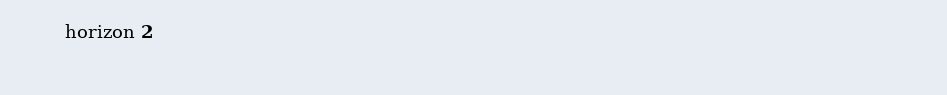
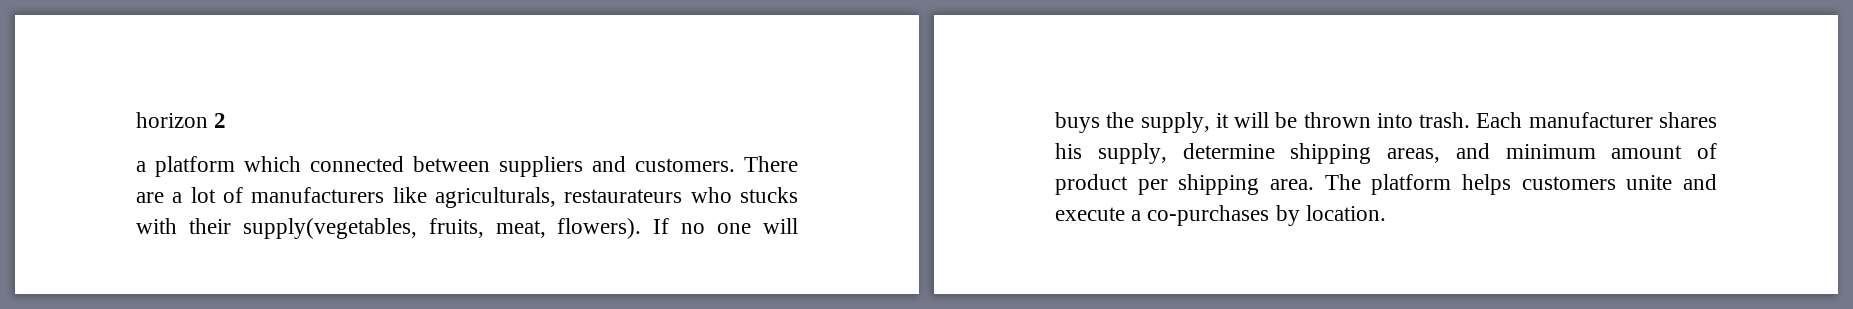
(154, 31) none -> [136,156,798,177] [136,187,798,208] [136,218,799,239] [1055,112,1717,133] [1055,143,1717,164] [1055,174,1717,195] [1055,205,1386,226] // a platform which connected between suppliers and customers. There are a lot of manufacturers like agriculturals, restaurateurs who stucks with their supply(vegetables, fruits, meat, flowers). If no one will buys the supply, it will be thrown into trash. Each manufacturer shares his supply, determine shipping areas, and minimum amount of product per shipping area. The platform helps customers unite and execute a co-purchases by location.

